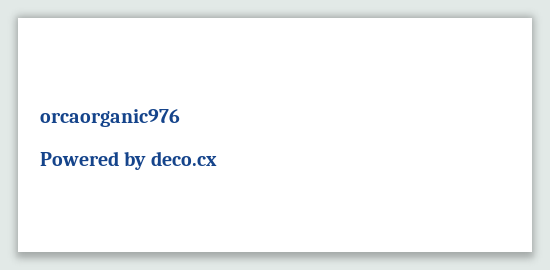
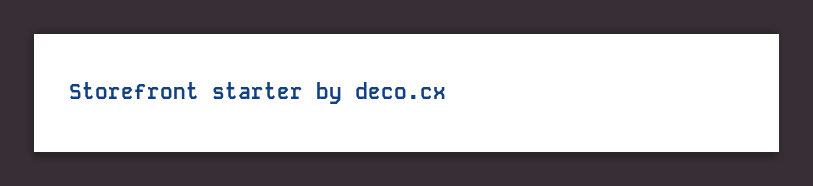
[40,109,180,127] [40,151,119,166] orcaorganic976 // Powered -> [69,82,303,99] Storefront starter

